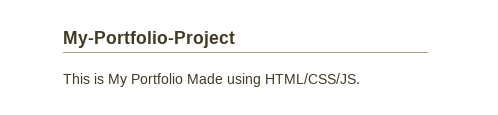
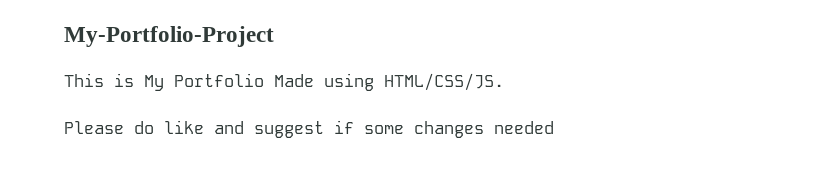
(360, 78) none -> [64,120,554,138] // Please do like and suggest if some changes needed

